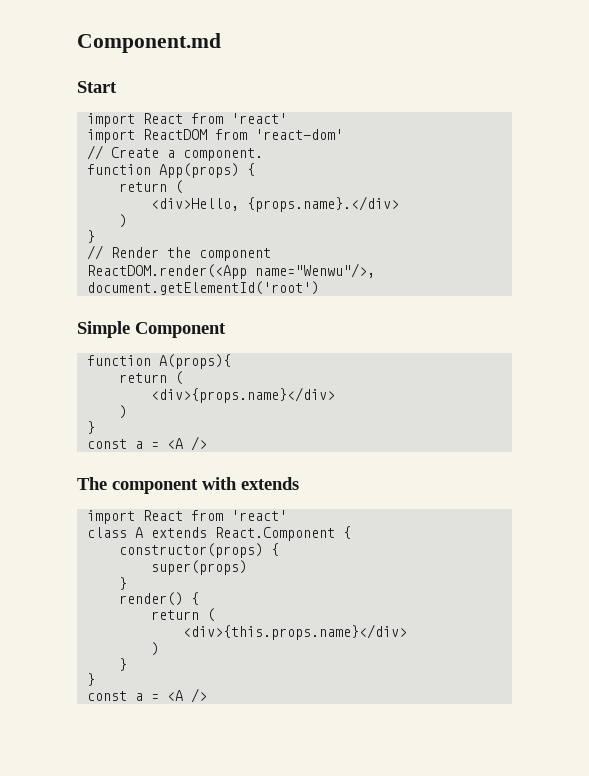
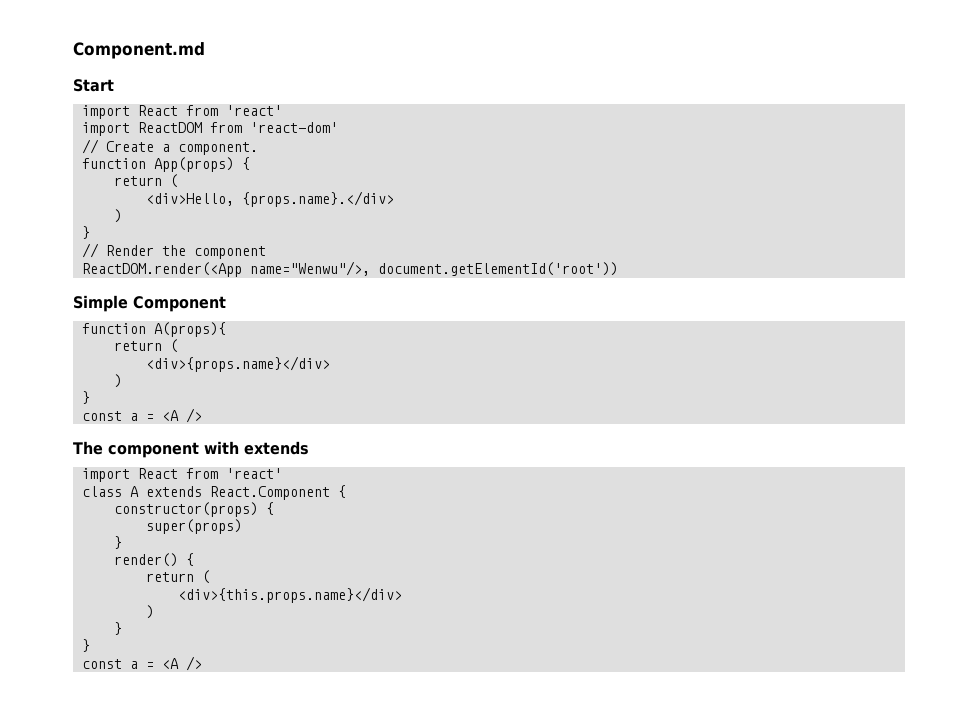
[86,281,319,295] document.getElementId('root') -> [378,262,618,276] document.getElementId('root'))

